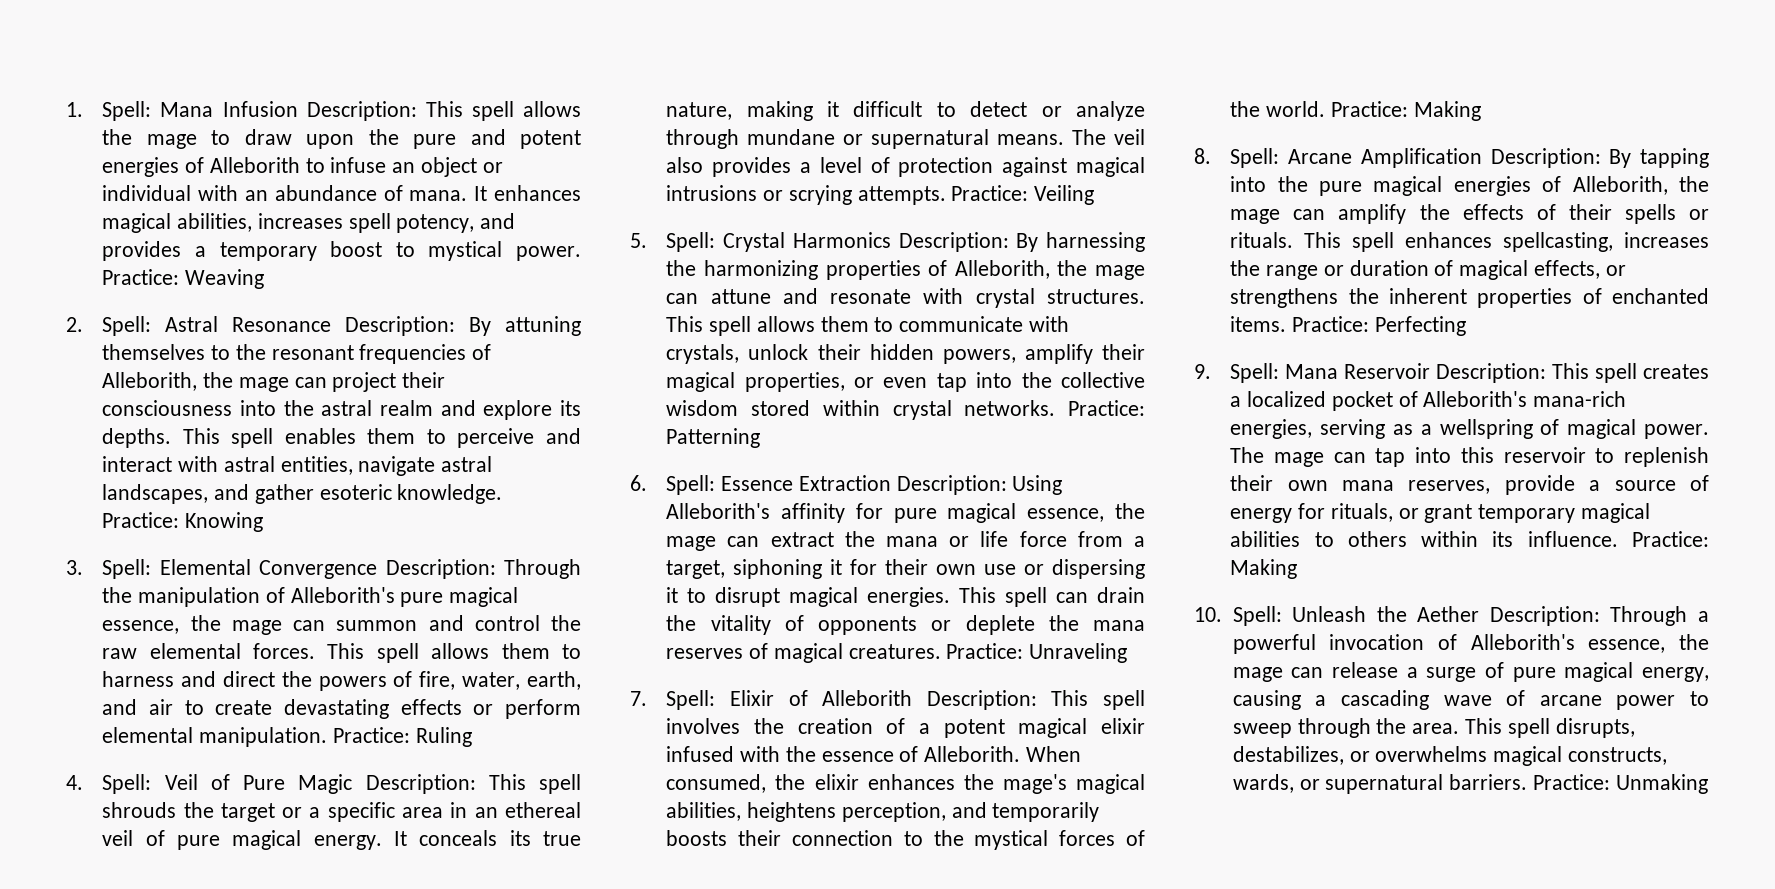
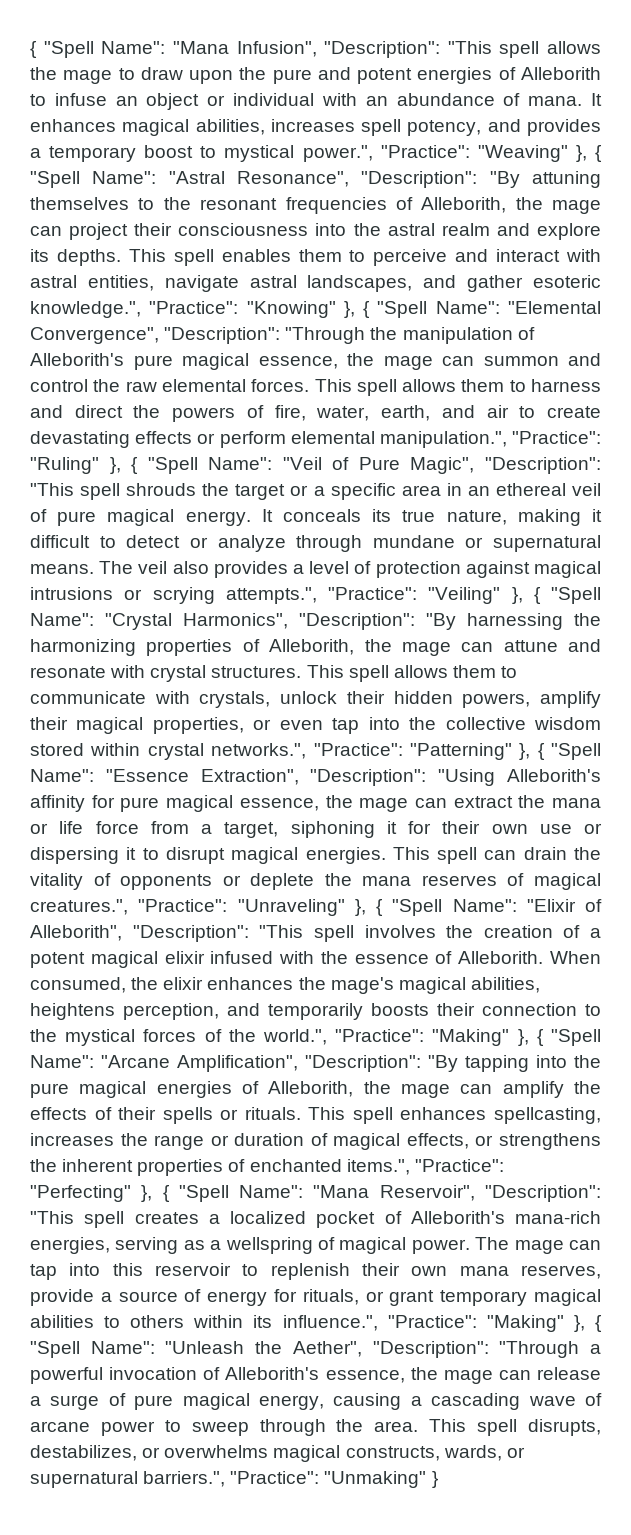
[66,101,463,121] 1. Spell: Mana Infusion Description: This -> [30,41,492,58] { "Spell Name": "Mana Infusion", "Description": "This
[516,246,581,261] [102,269,265,289] [66,316,492,336] power. Practice: Weaving // 2. Spell: Astral Resonance Description: By -> [302,145,602,162] [30,171,520,188] power.", "Practice": "Weaving" }, { "Spell Name": "Astral Resonance", "Description": "By
[397,484,503,504] [102,512,264,532] [66,559,581,579] knowledge. Practice: Knowing // 3. Spell: Elemental Convergence Description: Through -> [30,301,601,318] [30,327,366,344] knowledge.", "Practice": "Knowing" }, { "Spell Name": "Elemental Convergence", "Description": "Through
[199,727,472,747] [66,774,526,794] manipulation. Practice: Ruling // 4. Spell: Veil of Pure Magic Description: This -> [379,431,602,448] [30,457,601,474] [30,483,74,496] manipulation.", "Practice": "Ruling" }, { "Spell Name": "Veil of Pure Magic", "Description": "This
[857,185,1095,205] [630,232,1039,252] attempts. Practice: Veiling // 5. Spell: Crystal Harmonics Description: By -> [225,587,601,604] [30,613,456,630] attempts.", "Practice": "Veiling" }, { "Spell Name": "Crystal Harmonics", "Description": "By
[964,400,1145,416] [666,428,761,448] [630,475,1063,495] networks. Practice: Patterning // 6. Spell: Essence Extraction Description: Using -> [211,743,601,760] [30,769,496,786] networks.", "Practice": "Patterning" }, { "Spell Name": "Essence Extraction", "Description": "Using
[848,643,1128,663] [630,690,1089,710] creatures. Practice: Unraveling // 7. Spell: Elixir of Alleborith Description: This -> [30,899,602,916] [30,925,304,942] creatures.", "Practice": "Unraveling" }, { "Spell Name": "Elixir of Alleborith", "Description": "This
[1266,101,1481,121] [1194,148,1632,168] world. Practice: Making // 8. Spell: Arcane Amplification Description: By -> [263,1029,601,1046] [30,1055,458,1072] world.", "Practice": "Making" }, { "Spell Name": "Arcane Amplification", "Description": "By
[1230,316,1466,336] [1194,363,1590,383] items. Practice: Perfecting // 9. Spell: Mana Reservoir Description: This -> [346,1159,504,1175] [30,1185,601,1202] [30,1211,74,1224] items.", "Practice": "Perfecting" }, { "Spell Name": "Mana Reservoir", "Description": "This
[1527,531,1709,547] [1230,559,1298,579] [1194,606,1688,626] influence. Practice: Making // 10. Spell: Unleash the Aether Description: Through -> [282,1315,602,1332] [30,1341,580,1358] influence.", "Practice": "Making" }, { "Spell Name": "Unleash the Aether", "Description": "Through
[1449,774,1708,794] barriers. Practice: Unmaking -> [143,1471,438,1488] barriers.", "Practice": "Unmaking" }

